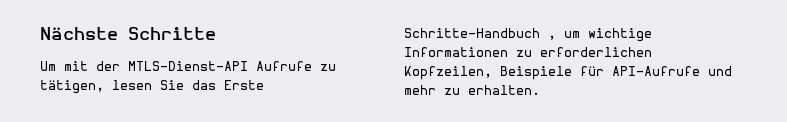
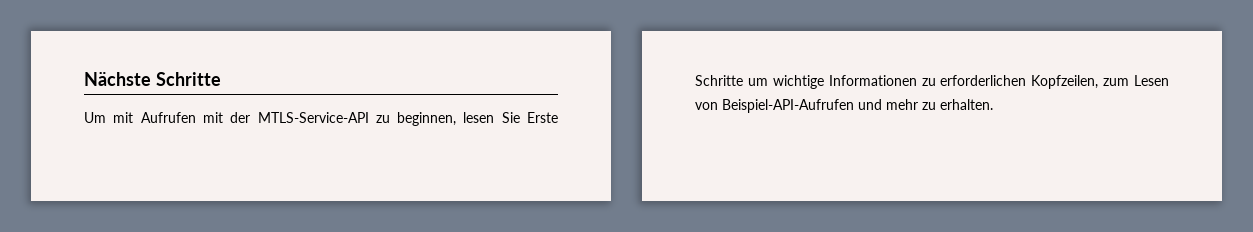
[96,61,336,71] [40,80,264,94] [404,28,556,40] der MTLS-Dienst-API Aufrufe zu tätigen, lesen Sie das Erste Schritte-Handbuch , -> [140,112,558,126] [695,75,743,86] Aufrufen mit der MTLS-Service-API zu beginnen, lesen Sie Erste Schritte
[500,66,700,80] Beispiele für API-Aufrufe -> [1103,75,1169,86] [695,99,854,113] zum Lesen von Beispiel-API-Aufrufen

